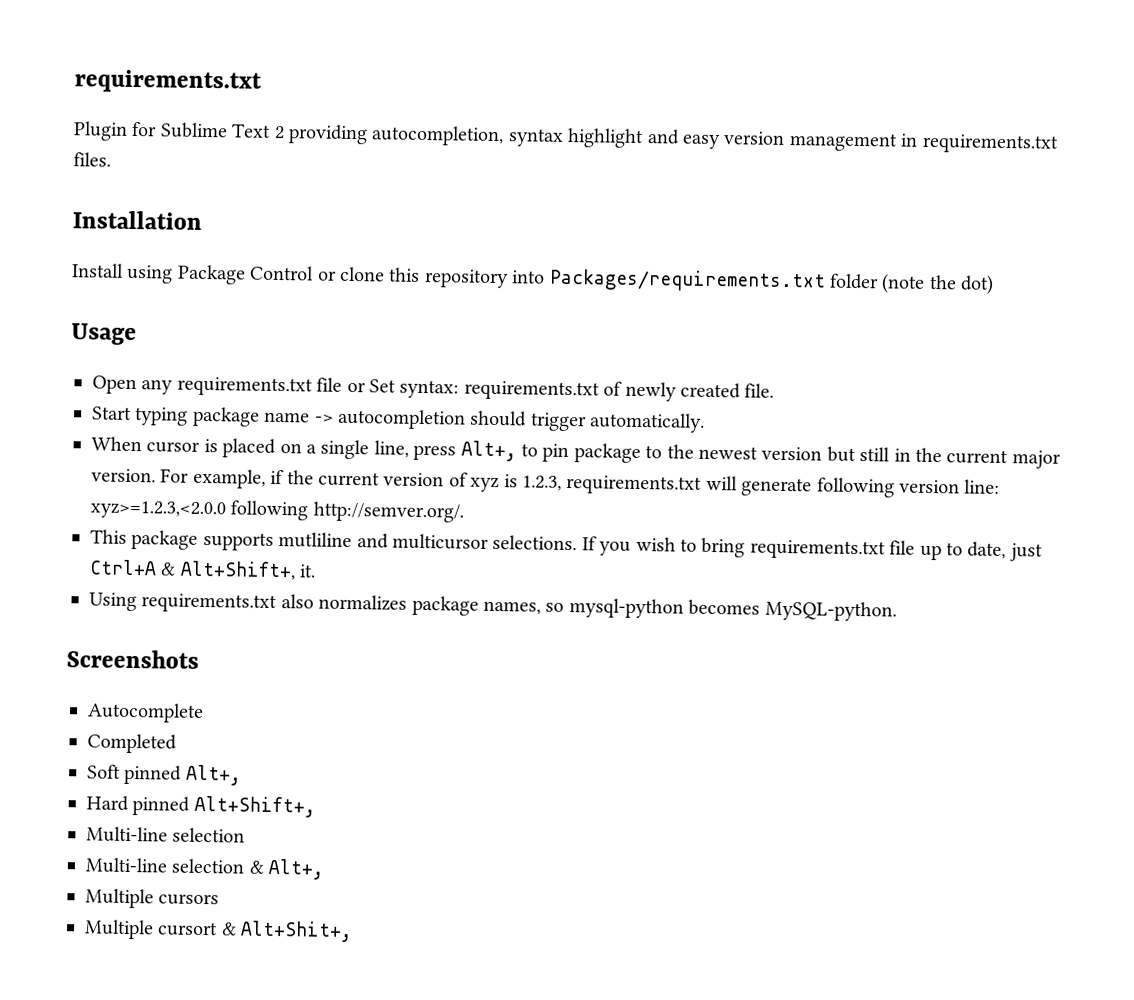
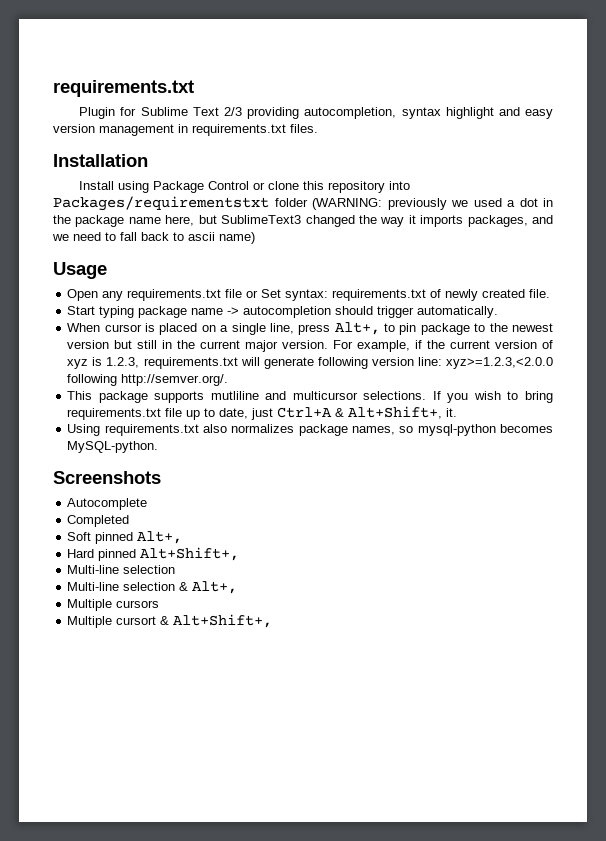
[273,125,285,140] 2 -> [223,107,242,116] 2/3
[548,268,995,295] Packages/requirements.txt folder (note the dot) -> [53,196,553,211] [53,215,554,227] [52,232,255,244] Packages/requirementstxt folder (WARNING: previously we used a dot in the package name here, but SublimeText3 changed the way it imports packages, and we need to fall back to ascii name)
[240,920,354,943] Alt+Shit+, -> [173,614,273,628] Alt+Shift+,

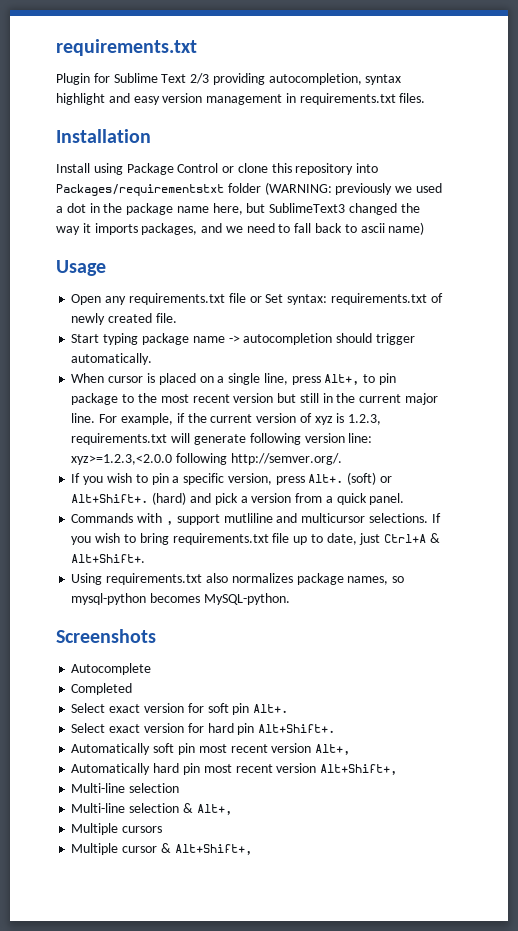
[511,323,553,332] newest -> [160,394,230,403] most recent
[282,340,329,349] version. -> [71,413,96,423] line.
[67,391,205,403] This package supports -> [71,472,392,485] [71,492,405,505] [71,513,220,525] If you wish to pin a specific version, press Alt+. (soft) or Alt+Shift+. (hard) and pick a version from a quick panel. // Commands with , support
[348,406,458,419] Alt+Shift+, it. -> [71,554,146,563] Alt+Shift+.
[67,531,183,544] [67,549,137,561] Soft pinned Alt+, // Hard pinned -> [71,703,289,715] [71,723,336,735] [71,743,351,755] [71,763,317,775] Select exact version for soft pin Alt+. // Select exact version for hard pin Alt+Shift+. // Automatically soft pin most recent version Alt+, // Automatically hard pin most recent version
[116,616,157,625] cursort -> [122,846,158,853] cursor

